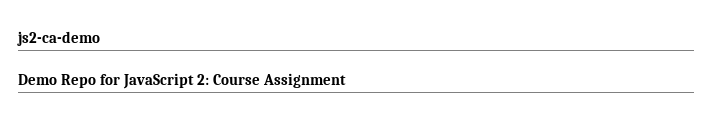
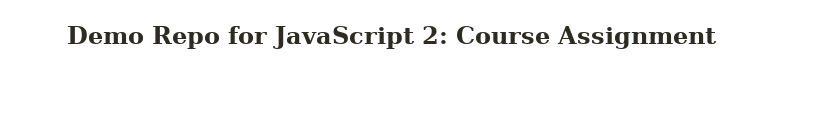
[17,31,100,46] js2-ca-demo // -> (67, 35) none

